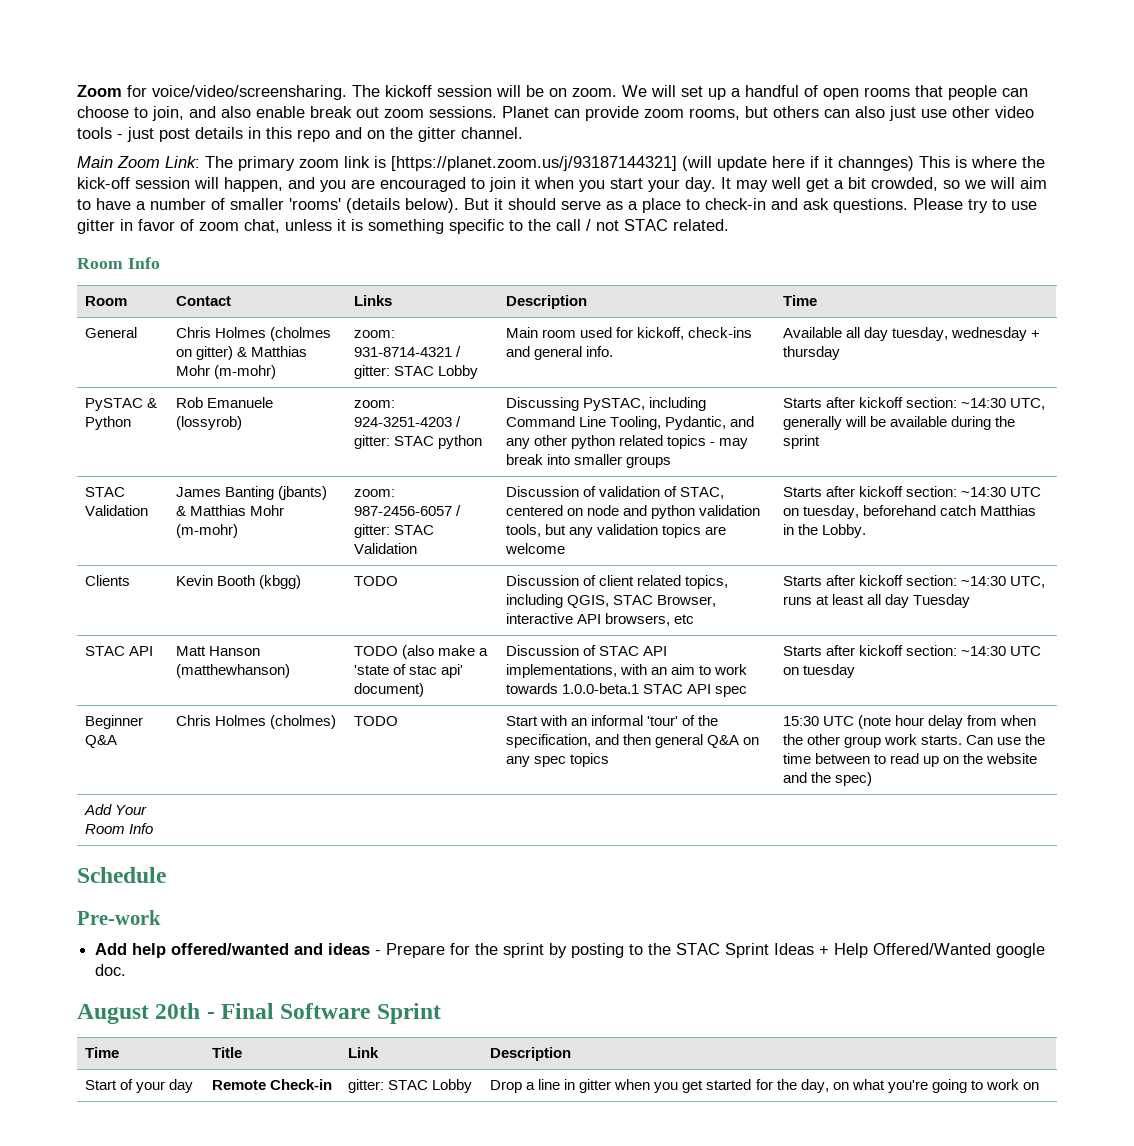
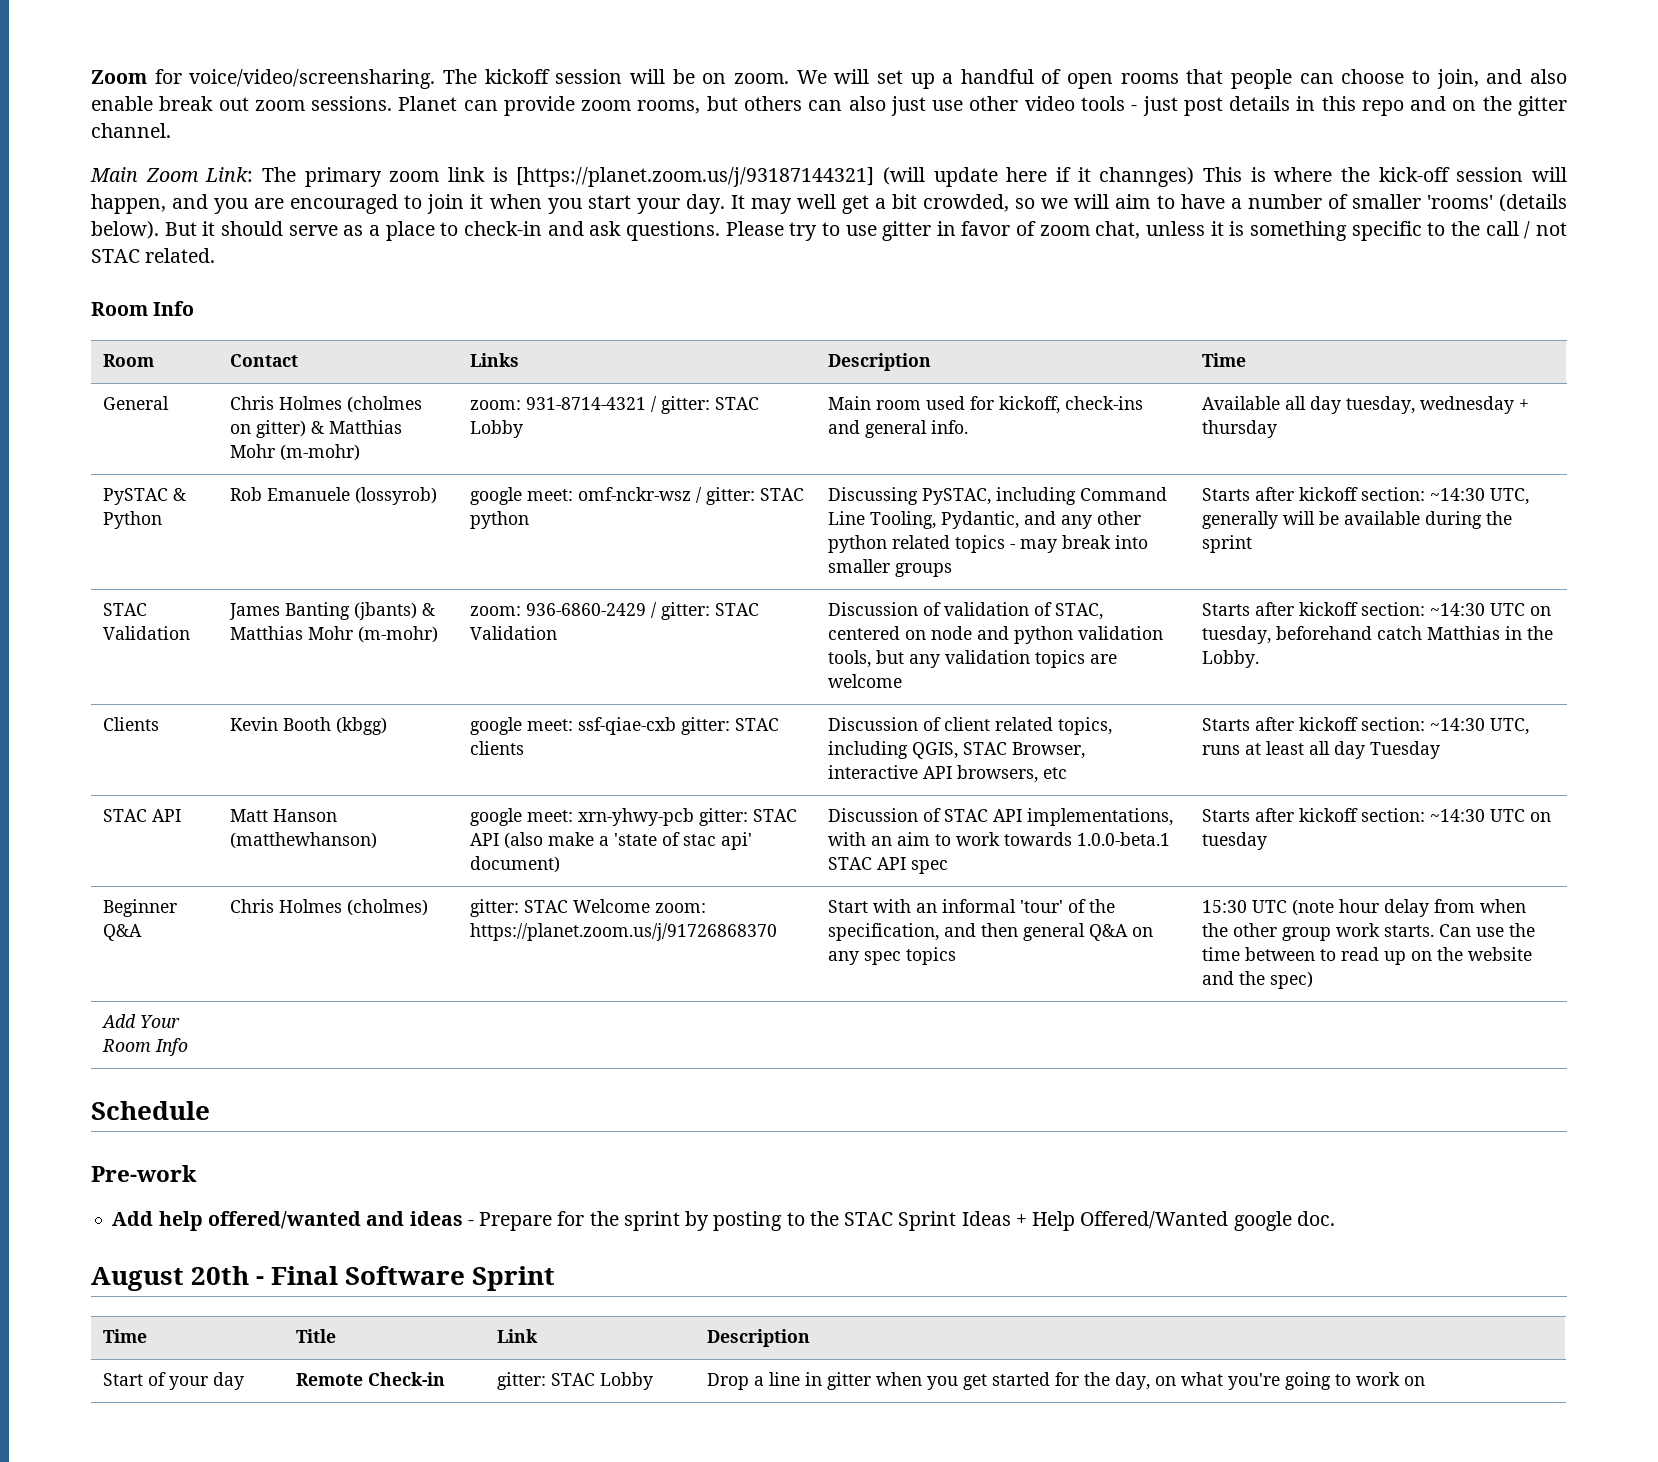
[354,400,396,408] [354,417,453,427] zoom: 924-3251-4203 -> [470,487,692,505] google meet: omf-nckr-wsz
[354,506,453,516] 987-2456-6057 -> [526,603,647,616] 936-6860-2429
[354,576,399,586] TODO -> [470,717,780,735] [470,741,525,755] google meet: ssf-qiae-cxb gitter: STAC clients
[354,646,399,656] TODO -> [470,808,798,826] [470,833,500,846] google meet: xrn-yhwy-pcb gitter: STAC API
[354,716,399,726] TODO -> [470,899,707,917] [470,923,778,941] gitter: STAC Welcome zoom: https://planet.zoom.us/j/91726868370

